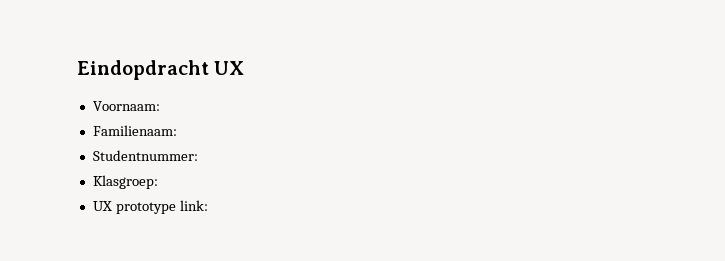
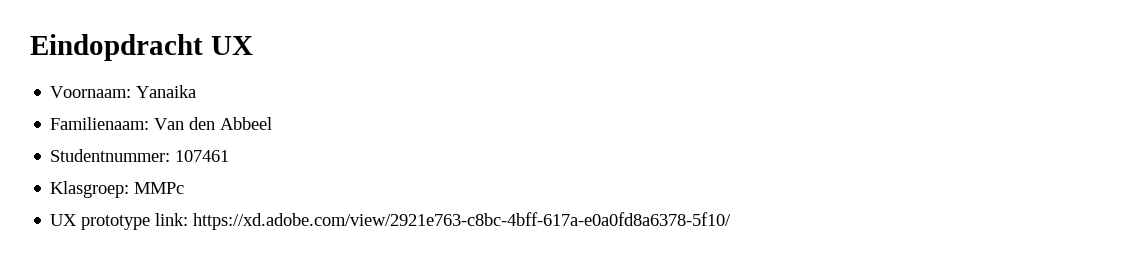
(160, 106) none -> [136,85,197,98] Yanaika
(177, 130) none -> [154,117,273,130] Van den Abbeel
(198, 155) none -> [175,150,230,162] 107461
(158, 182) none -> [134,182,185,194] MMPc
(208, 205) none -> [193,212,732,230] https://xd.adobe.com/view/2921e763-c8bc-4bff-617a-e0a0fd8a6378-5f10/

